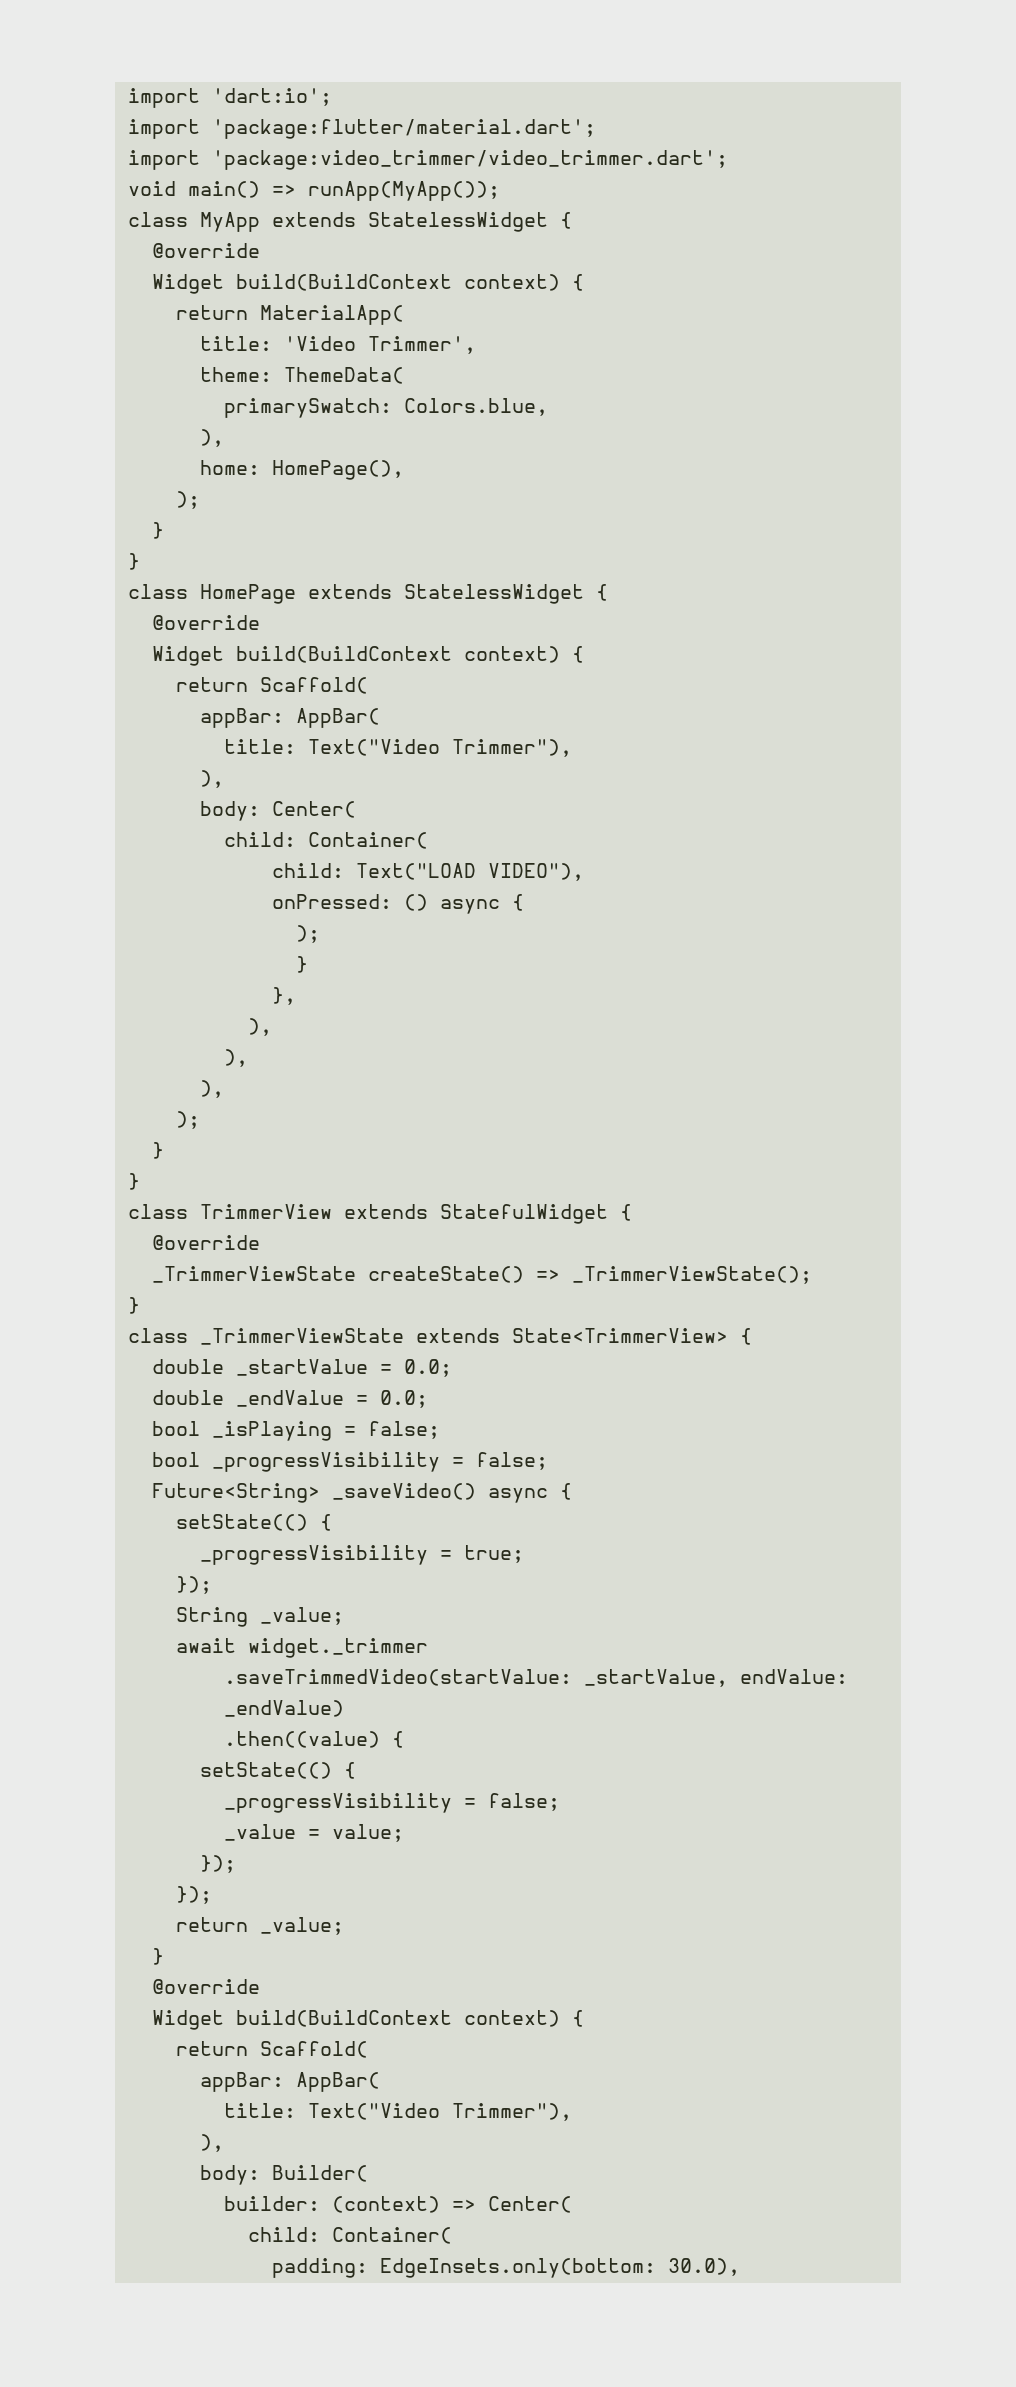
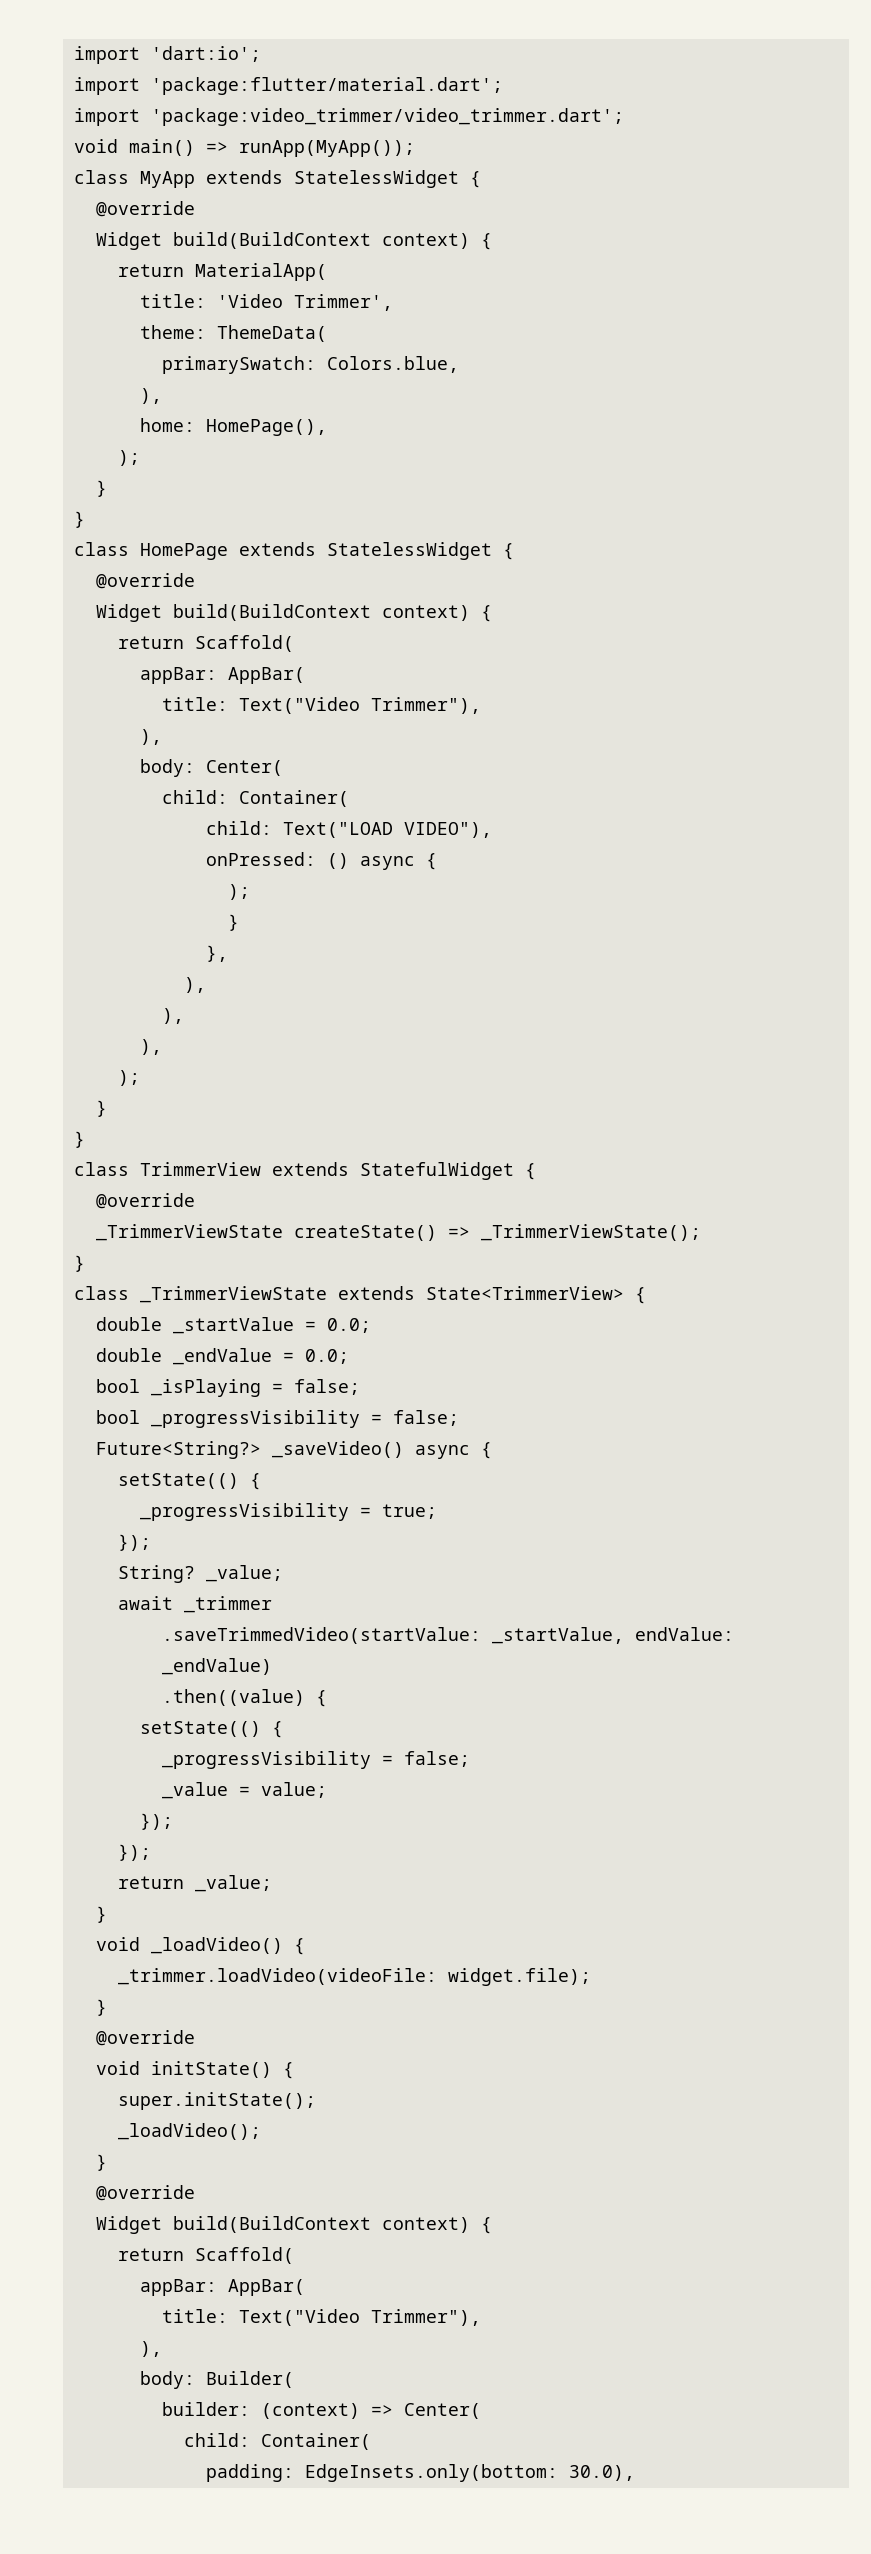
[151,1483,320,1503] Future<String> -> [96,1441,262,1459] Future<String?>
[175,1607,248,1627] String -> [118,1565,196,1583] String?
[247,1638,428,1658] widget._trimmer -> [184,1596,273,1613] _trimmer
(164, 1956) none -> [96,1937,306,1955] [118,1968,592,1986] [96,1999,108,2016] [96,2030,196,2046] [96,2061,295,2079] [118,2092,317,2110] [118,2123,262,2140] [96,2154,108,2171] // void _loadVideo() { // _trimmer.loadVideo(videoFile: widget.file); // } // @override // void initState() { // super.initState(); // _loadVideo(); // }

